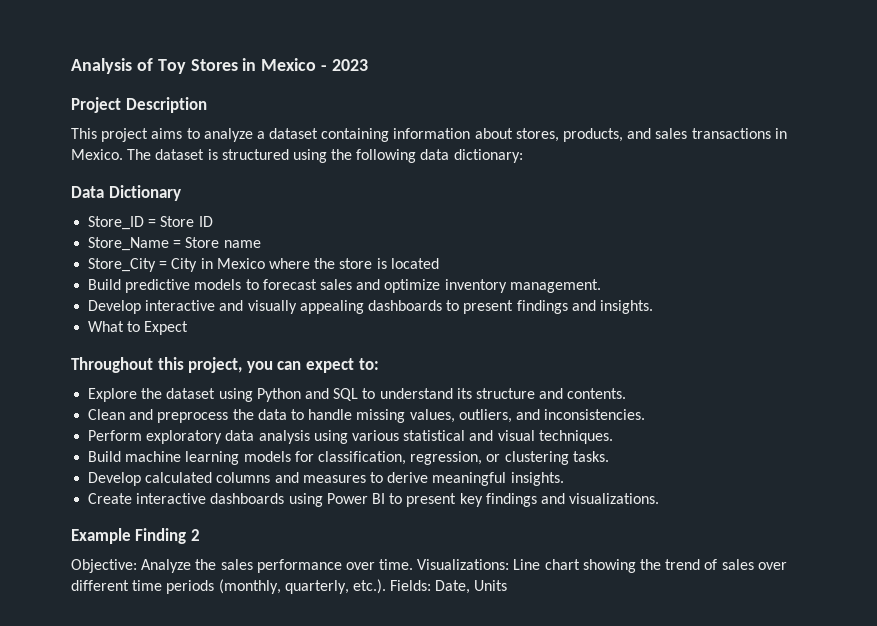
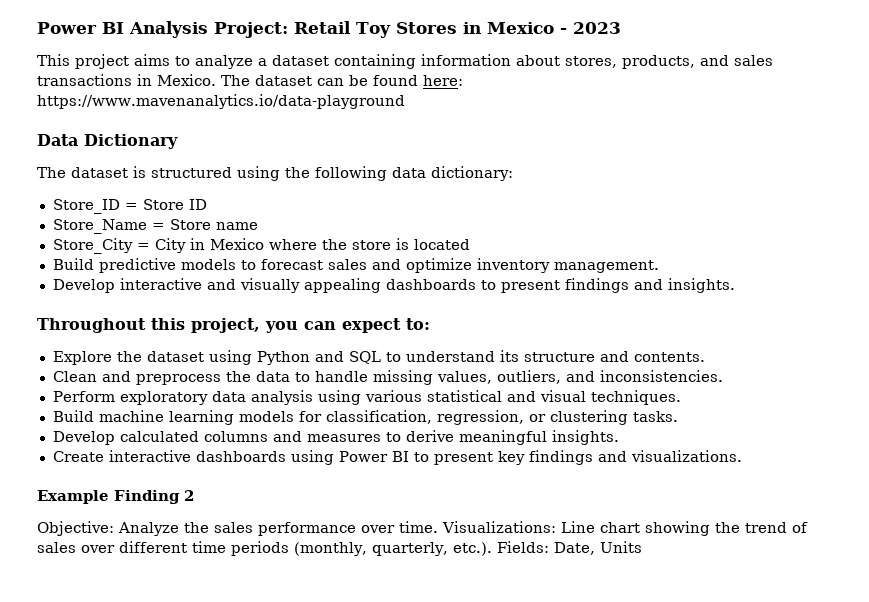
[71,58,153,74] Analysis of -> [37,21,351,38] Power BI Analysis Project: Retail
[71,97,207,113] // Project Description -> (621, 28) none
(205, 154) none -> [317,75,463,86] [37,94,405,109] [37,134,178,149] [37,167,128,178] can be found here: https://www.mavenanalytics.io/data-playground // Data Dictionary // The dataset
[71,185,181,201] // Data Dictionary -> (513, 173) none
[88,321,189,335] // What to Expect -> (735, 285) none

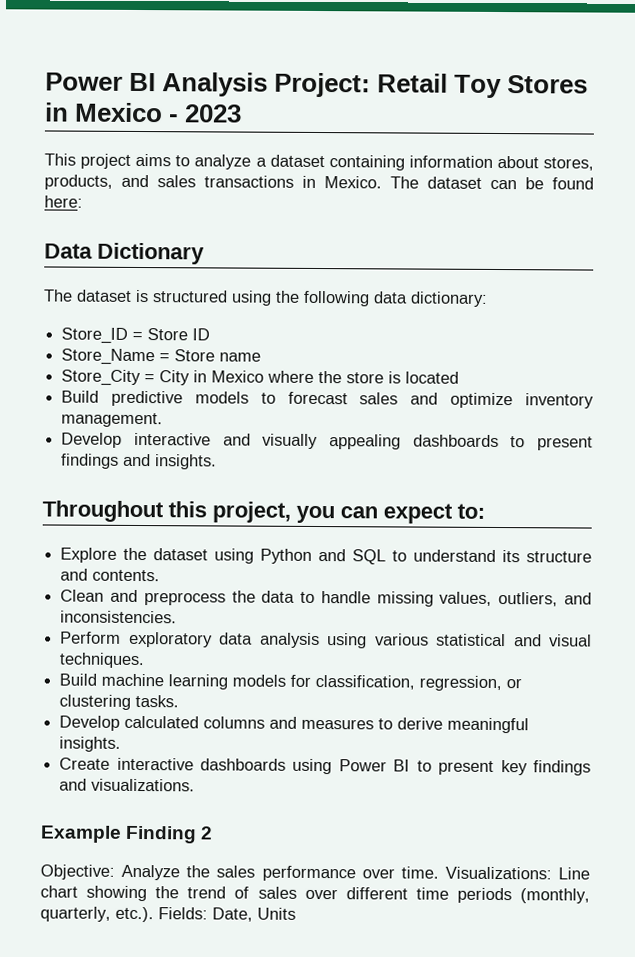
[37,94,405,109] https://www.mavenanalytics.io/data-playground -> (83, 201) none

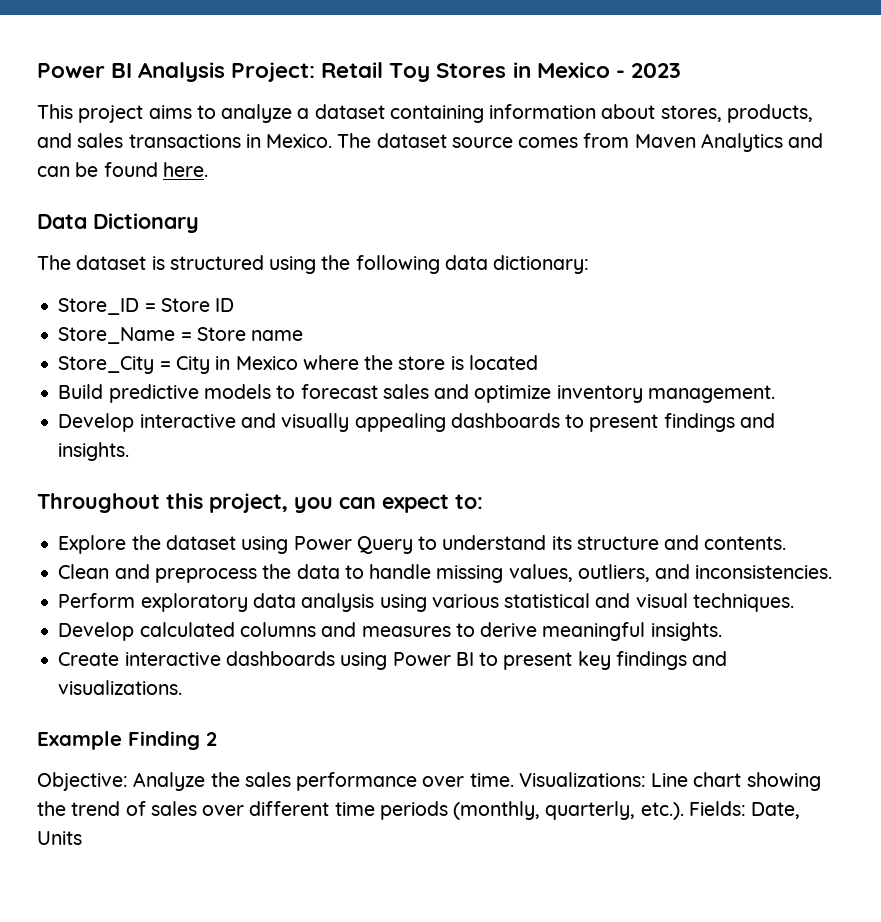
(482, 182) none -> [451,133,824,152] source comes from Maven Analytics and
[44,195,83,208] here: -> [162,162,208,177] here.
[260,548,387,565] Python and SQL -> [293,536,413,554] Power Query
[59,673,523,692] [59,694,180,710] // Build machine learning models for classification, regression, or clustering tasks. -> (794, 602) none

